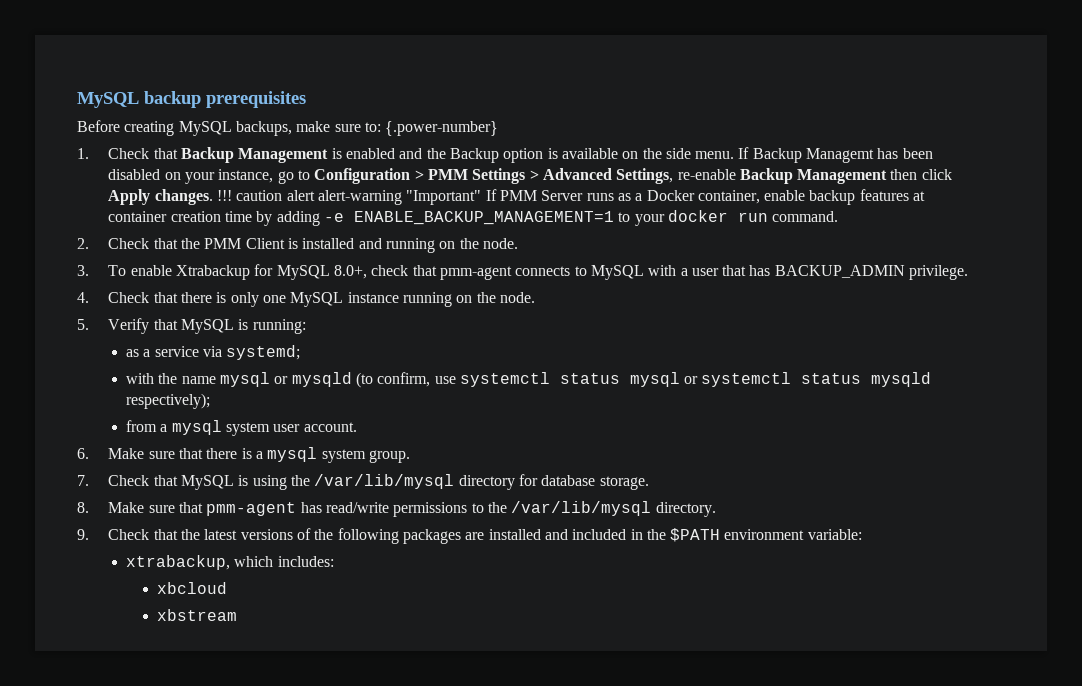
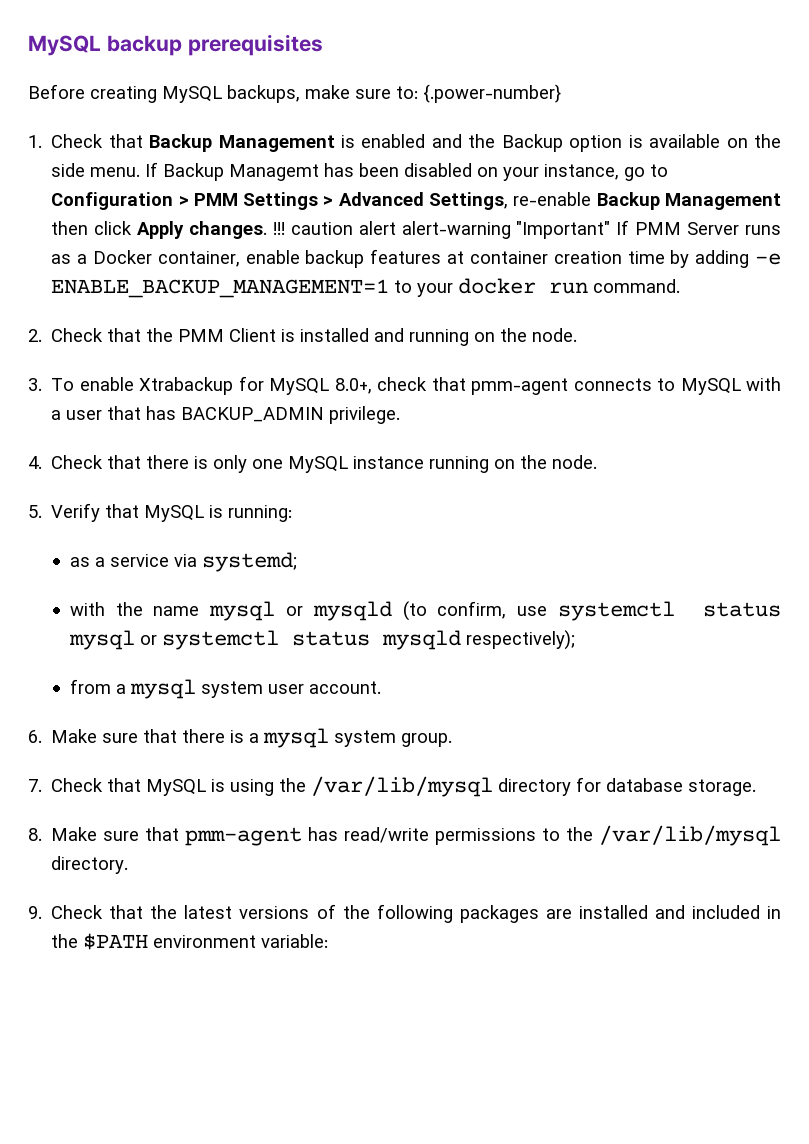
[125,555,334,570] [157,582,228,594] [157,609,238,621] // xtrabackup, which includes: // xbcloud // xbstream -> (329, 941) none

